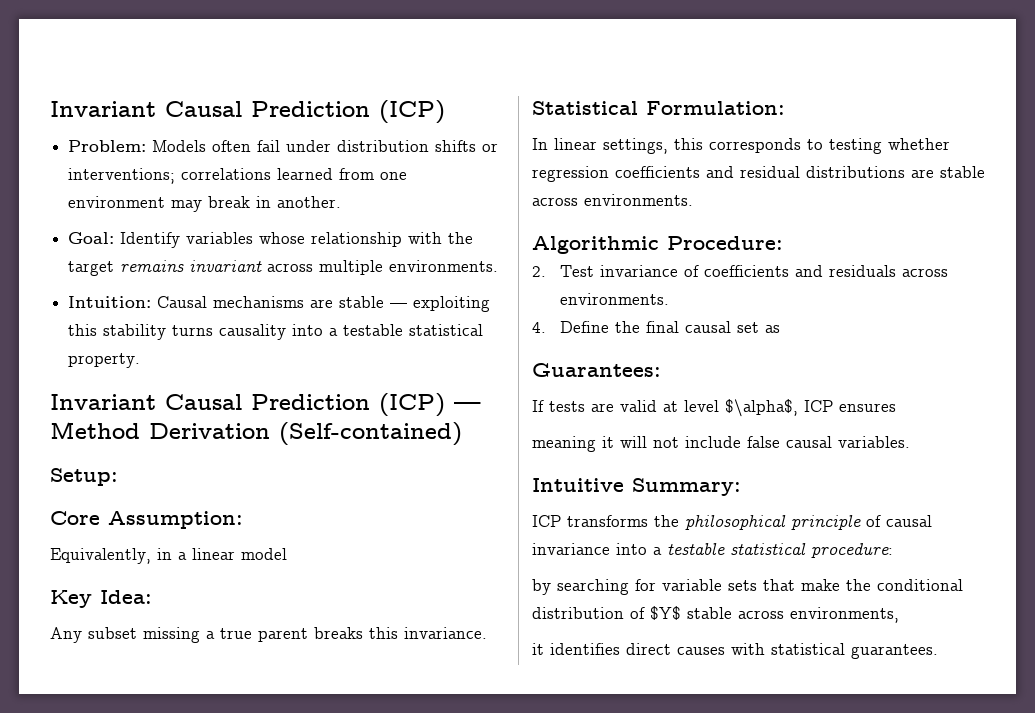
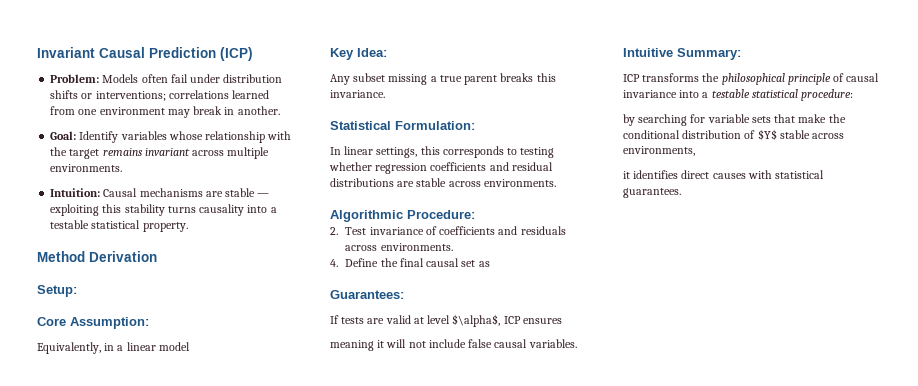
[50,393,481,417] Invariant Causal Prediction (ICP) — -> (188, 227) none
[279,422,462,446] (Self-contained) -> (157, 256) none

